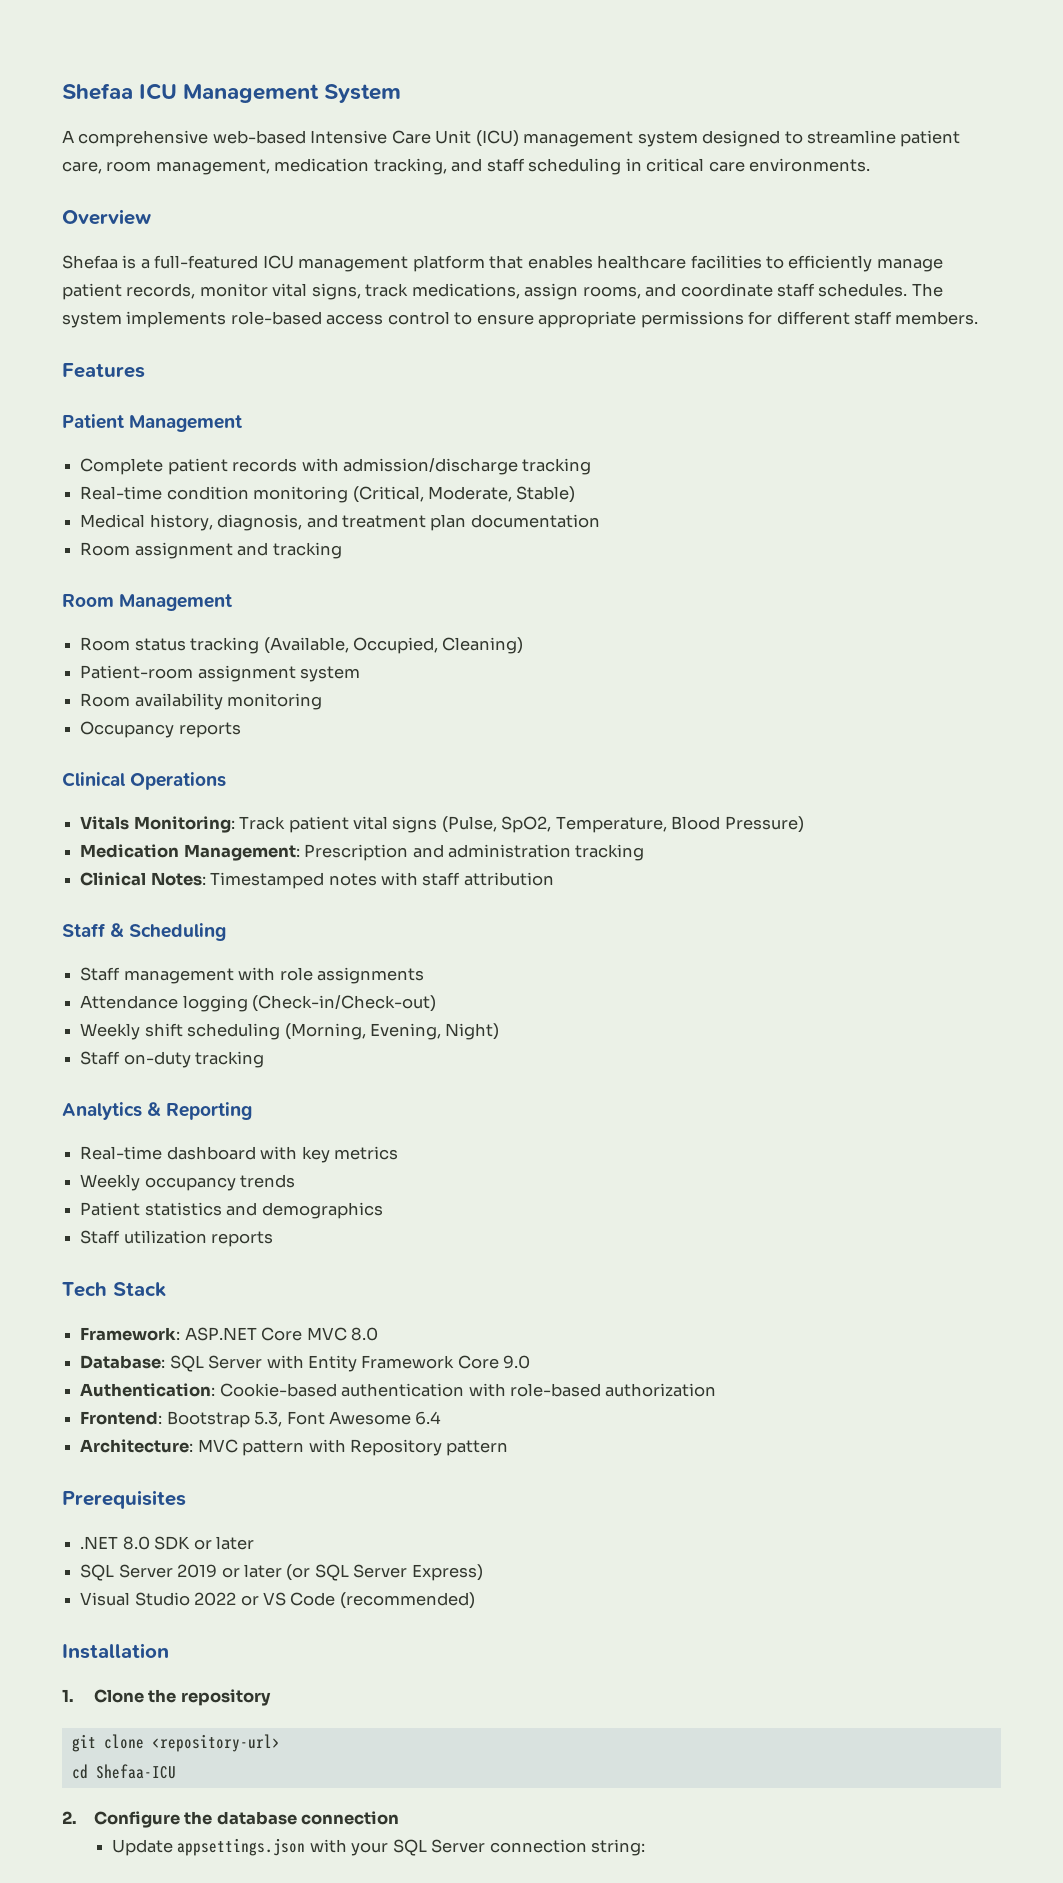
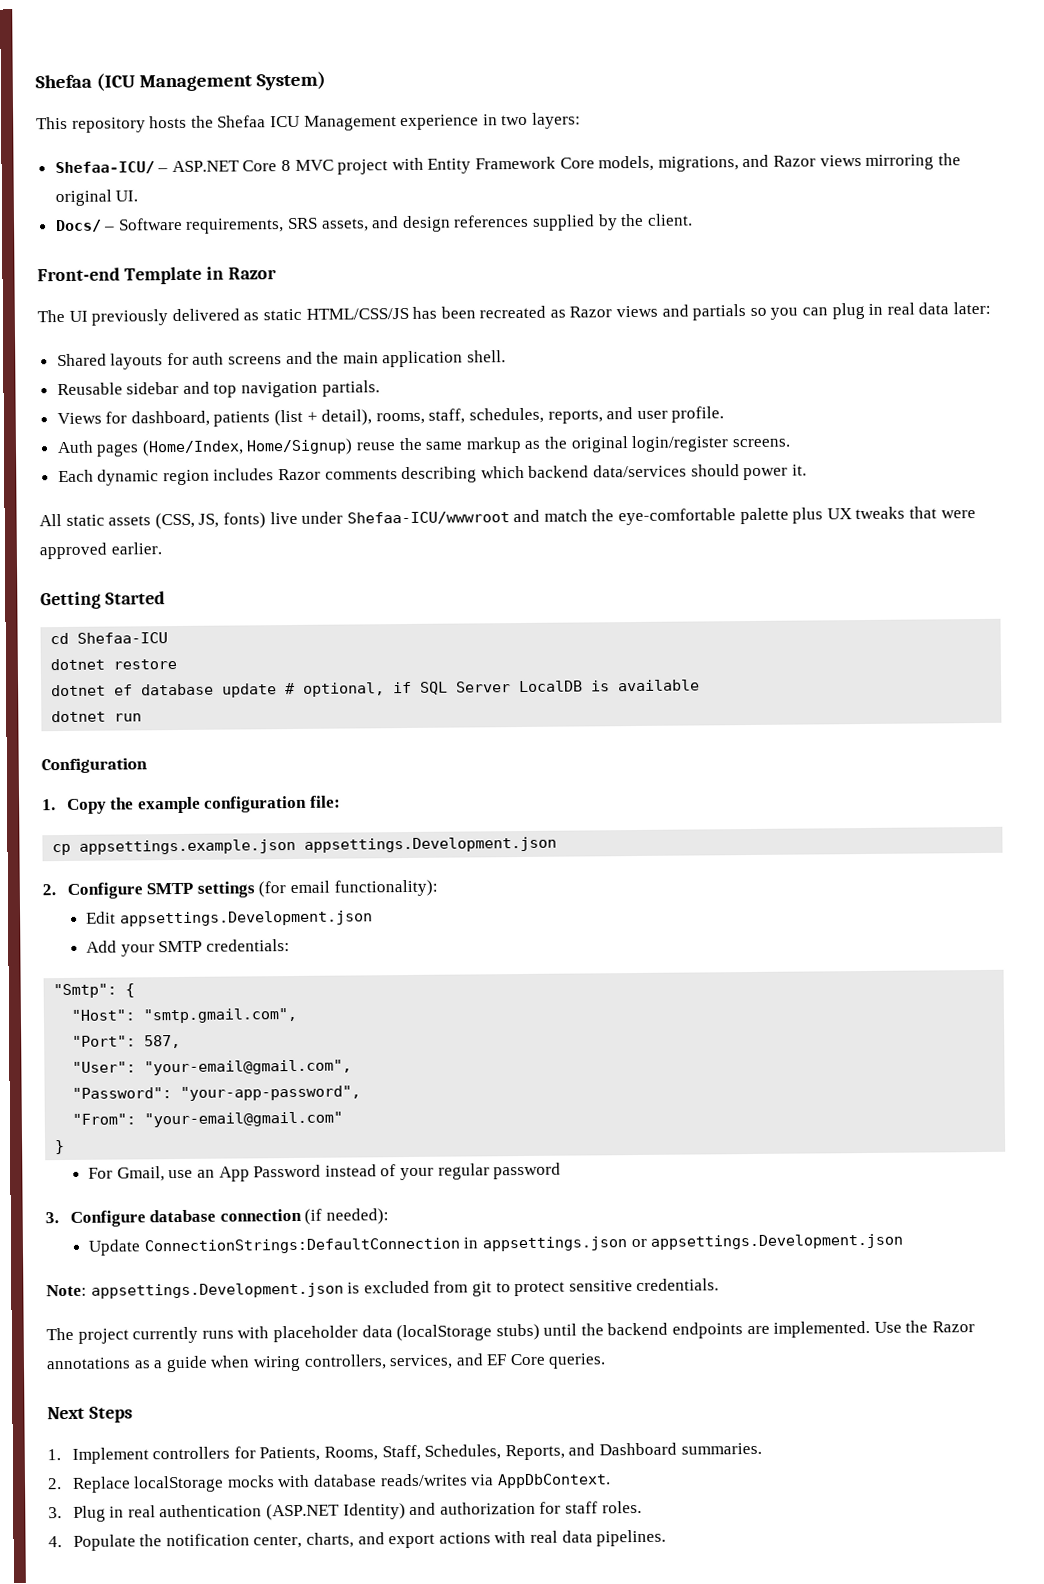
[62,83,402,103] [62,130,961,147] [62,158,871,175] [62,209,151,225] [62,255,943,272] [62,283,943,300] [62,311,979,328] [62,363,145,378] [62,414,243,432] [80,458,592,475] [80,486,576,503] [80,514,600,531] [80,542,342,559] [62,594,233,611] [80,637,524,654] [80,665,361,682] [80,693,323,710] [80,721,241,738] [62,772,227,790] [80,816,804,833] [80,844,645,861] [80,872,554,889] [62,923,227,941] [80,967,424,984] [80,995,437,1012] [80,1023,500,1040] [80,1051,265,1068] [62,1102,253,1120] [80,1146,398,1163] [80,1174,296,1191] [80,1202,383,1219] [80,1230,274,1247] [62,1282,166,1297] [80,1327,378,1341] [80,1355,531,1372] [80,1383,717,1397] [80,1411,442,1428] [80,1439,509,1456] [62,1490,186,1509] [80,1536,254,1550] [80,1564,483,1581] [80,1592,475,1609] [62,1643,169,1659] [62,1689,271,1706] [71,1734,280,1752] [71,1764,176,1779] [62,1811,213,1828] Shefaa ICU Management System // A comprehensive web-based Intensive Care Unit (ICU) management system designed to streamline patient care, room management, medication tracking, and staff scheduling in critical care environments. // Overview // Shefaa is a full-featured ICU management platform that enables healthcare facilities to efficiently manage patient records, monitor vital signs, track medications, assign rooms, and coordinate staff schedules. The system implements role-based access control to ensure appropriate permissions for different staff members. // Features // Patient Management // Complete patient records with admission/discharge tracking // Real-time condition monitoring (Critical, Moderate, Stable) // Medical history, diagnosis, and treatment plan documentation // Room assignment and tracking // Room Management // Room status tracking (Available, Occupied, Cleaning) // Patient-room assignment system // Room availability monitoring // Occupancy reports // Clinical Operations // Vitals Monitoring: Track patient vital signs (Pulse, SpO2, Temperature, Blood Pressure) // Medication Management: Prescription and administration tracking // Clinical Notes: Timestamped notes with staff attribution // Staff & Scheduling // Staff management with role assignments // Attendance logging (Check-in/Check-out) // Weekly shift scheduling (Morning, Evening, Night) // Staff on-duty tracking // Analytics & Reporting // Real-time dashboard with key metrics // Weekly occupancy trends // Patient statistics and demographics // Staff utilization reports // Tech Stack // Framework: ASP.NET Core MVC 8.0 // Database: SQL Server with Entity Framework Core 9.0 // Authentication: Cookie-based authentication with role-based authorization // Frontend: Bootstrap 5.3, Font Awesome 6.4 // Architecture: MVC pattern with Repository pattern // Prerequisites // .NET 8.0 SDK or later // SQL Server 2019 or later (or SQL Server Express) // Visual Studio 2022 or VS Code (recommended) // Installation // 1. Clone the repository // git clone <repository-url> // cd Shefaa-ICU // 2. Configure the -> [35,71,327,92] [36,112,581,133] [54,153,961,175] [54,189,139,207] [54,213,693,234] [37,266,277,285] [37,301,991,326] [56,350,507,370] [56,380,380,398] [56,406,725,427] [56,435,790,457] [57,464,807,486] [39,506,976,530] [39,542,162,560] [40,591,165,610] [50,632,169,645] [50,658,178,671] [51,679,701,698] [51,710,143,723] [41,757,147,774] [42,795,341,814] [52,836,558,856] [42,879,438,899] [86,910,373,927] [86,939,291,957] [53,983,136,999] [71,1007,298,1024] [72,1034,182,1049] [72,1059,353,1076] [72,1085,362,1101] [72,1111,344,1128] [55,1140,66,1155] [88,1162,562,1182] [45,1210,146,1227] Shefaa (ICU Management System) // This repository hosts the Shefaa ICU Management experience in two layers: // Shefaa-ICU/ – ASP.NET Core 8 MVC project with Entity Framework Core models, migrations, and Razor views mirroring the original UI. // Docs/ – Software requirements, SRS assets, and design references supplied by the client. // Front-end Template in Razor // The UI previously delivered as static HTML/CSS/JS has been recreated as Razor views and partials so you can plug in real data later: // Shared layouts for auth screens and the main application shell. // Reusable sidebar and top navigation partials. // Views for dashboard, patients (list + detail), rooms, staff, schedules, reports, and user profile. // Auth pages (Home/Index, Home/Signup) reuse the same markup as the original login/register screens. // Each dynamic region includes Razor comments describing which backend data/services should power it. // All static assets (CSS, JS, fonts) live under Shefaa-ICU/wwwroot and match the eye-comfortable palette plus UX tweaks that were approved earlier. // Getting Started // cd Shefaa-ICU // dotnet restore // dotnet ef database update # optional, if SQL Server LocalDB is available // dotnet run // Configuration // 1. Copy the example configuration file: // cp appsettings.example.json appsettings.Development.json // 2. Configure SMTP settings (for email functionality): // Edit appsettings.Development.json // Add your SMTP credentials: // "Smtp": { // "Host": "smtp.gmail.com", // "Port": 587, // "User": "your-email@gmail.com", // "Password": "your-app-password", // "From": "your-email@gmail.com" // } // For Gmail, use an App Password instead of your regular password // 3. Configure
(400, 1818) none -> [304,1208,389,1225] (if needed):
[177,1838,646,1856] appsettings.json with your SQL Server connection string: -> [143,1233,904,1255] [46,1278,720,1299] [46,1320,976,1344] [46,1353,607,1373] [47,1406,133,1423] [47,1442,762,1464] [47,1473,611,1493] [48,1500,642,1522] [48,1529,667,1551] ConnectionStrings:DefaultConnection in appsettings.json or appsettings.Development.json // Note: appsettings.Development.json is excluded from git to protect sensitive credentials. // The project currently runs with placeholder data (localStorage stubs) until the backend endpoints are implemented. Use the Razor annotations as a guide when wiring controllers, services, and EF Core queries. // Next Steps // 1. Implement controllers for Patients, Rooms, Staff, Schedules, Reports, and Dashboard summaries. // 2. Replace localStorage mocks with database reads/writes via AppDbContext. // 3. Plug in real authentication (ASP.NET Identity) and authorization for staff roles. // 4. Populate the notification center, charts, and export actions with real data pipelines.

